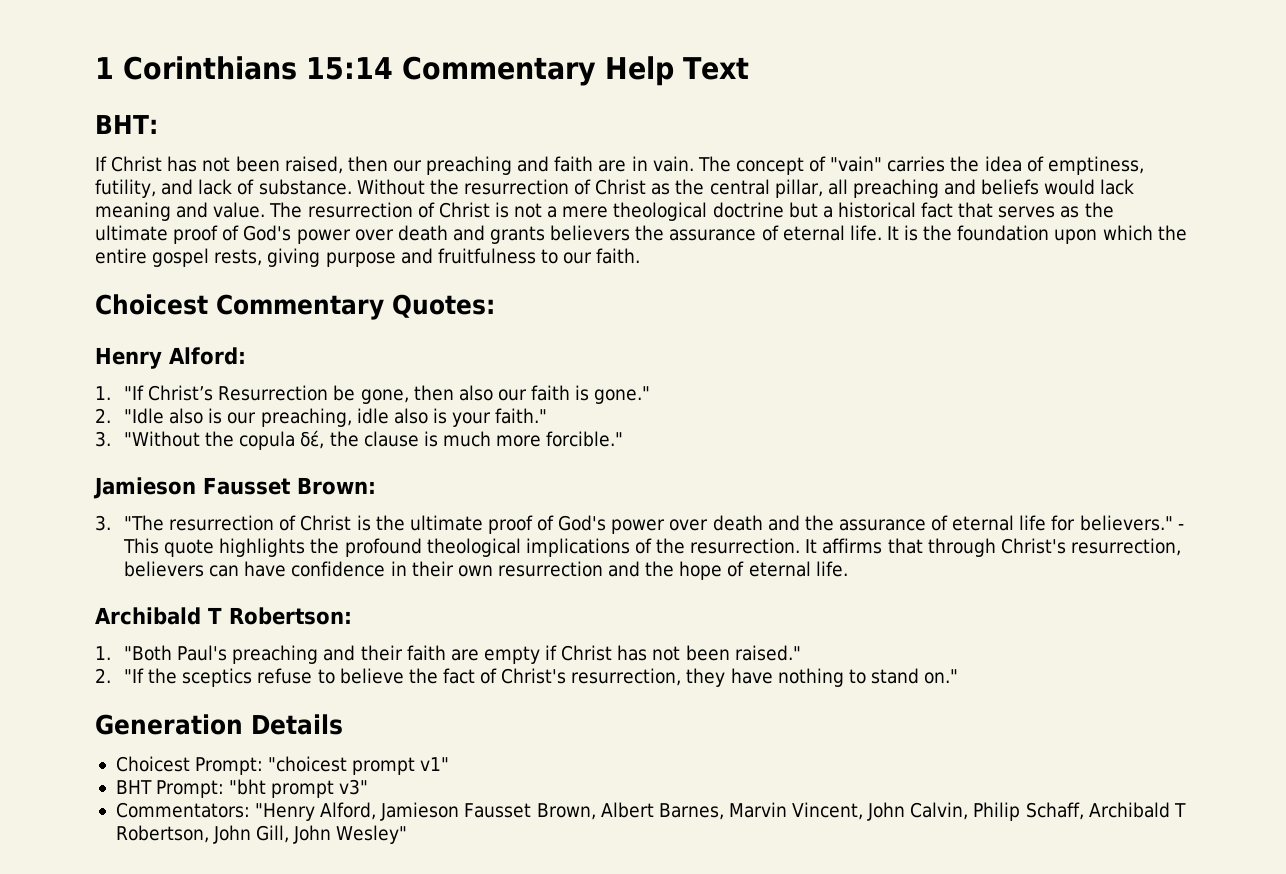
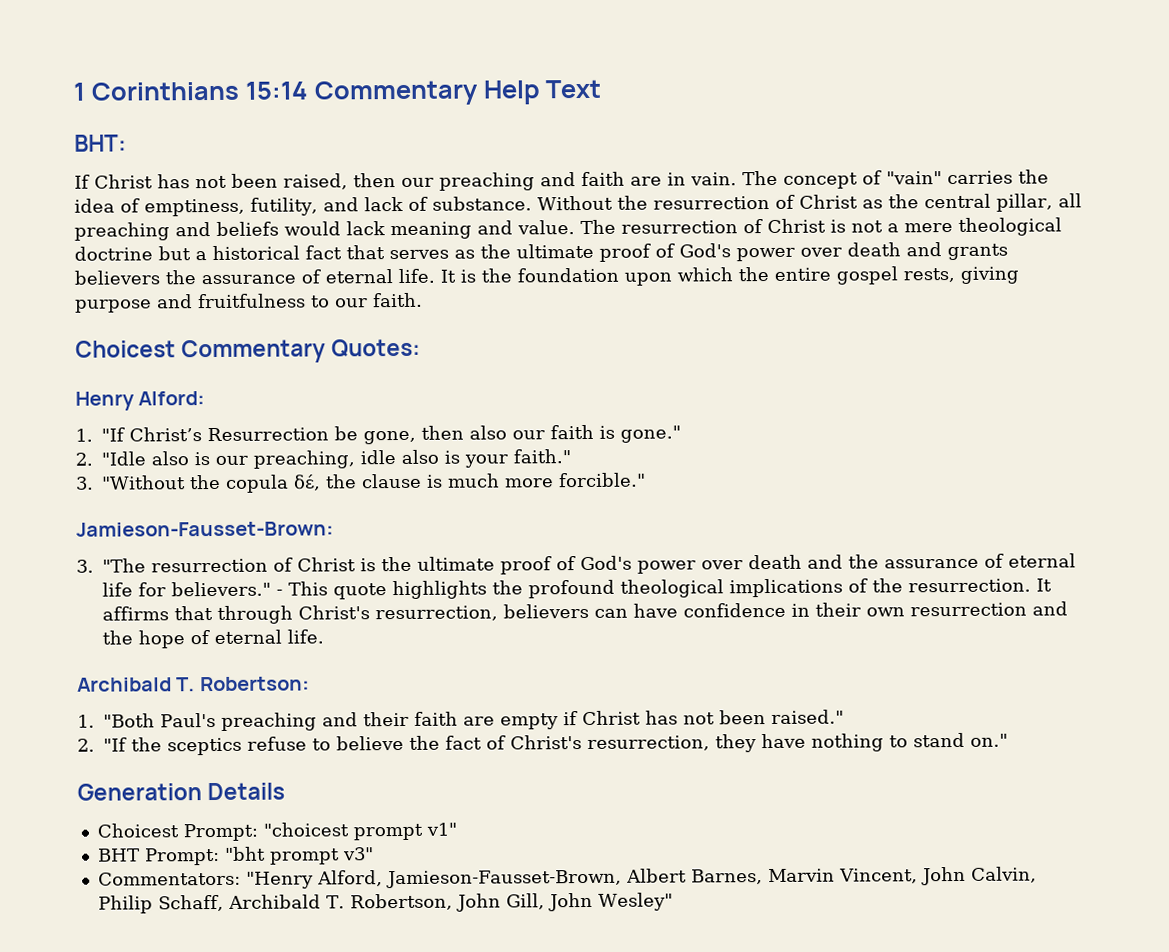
[93,477,376,499] Jamieson Fausset Brown: -> [76,521,334,537] Jamieson-Fausset-Brown:
[208,607,222,624] T -> [176,677,196,692] T.
[380,802,596,821] Jamieson Fausset Brown, -> [385,869,622,889] Jamieson-Fausset-Brown,
[1173,803,1186,817] T -> [325,895,345,909] T.

